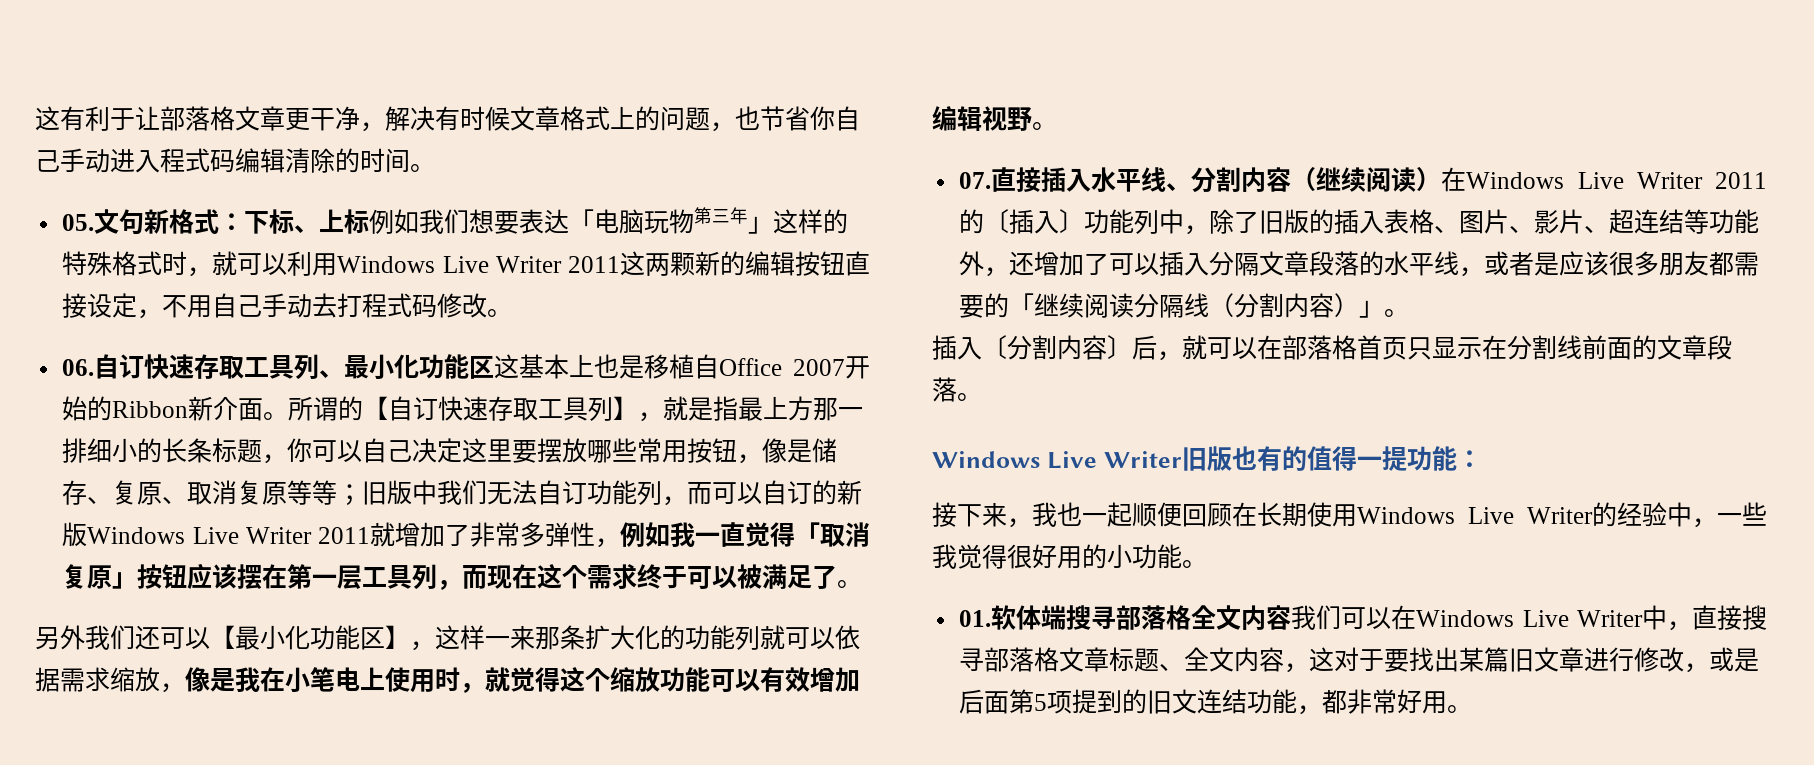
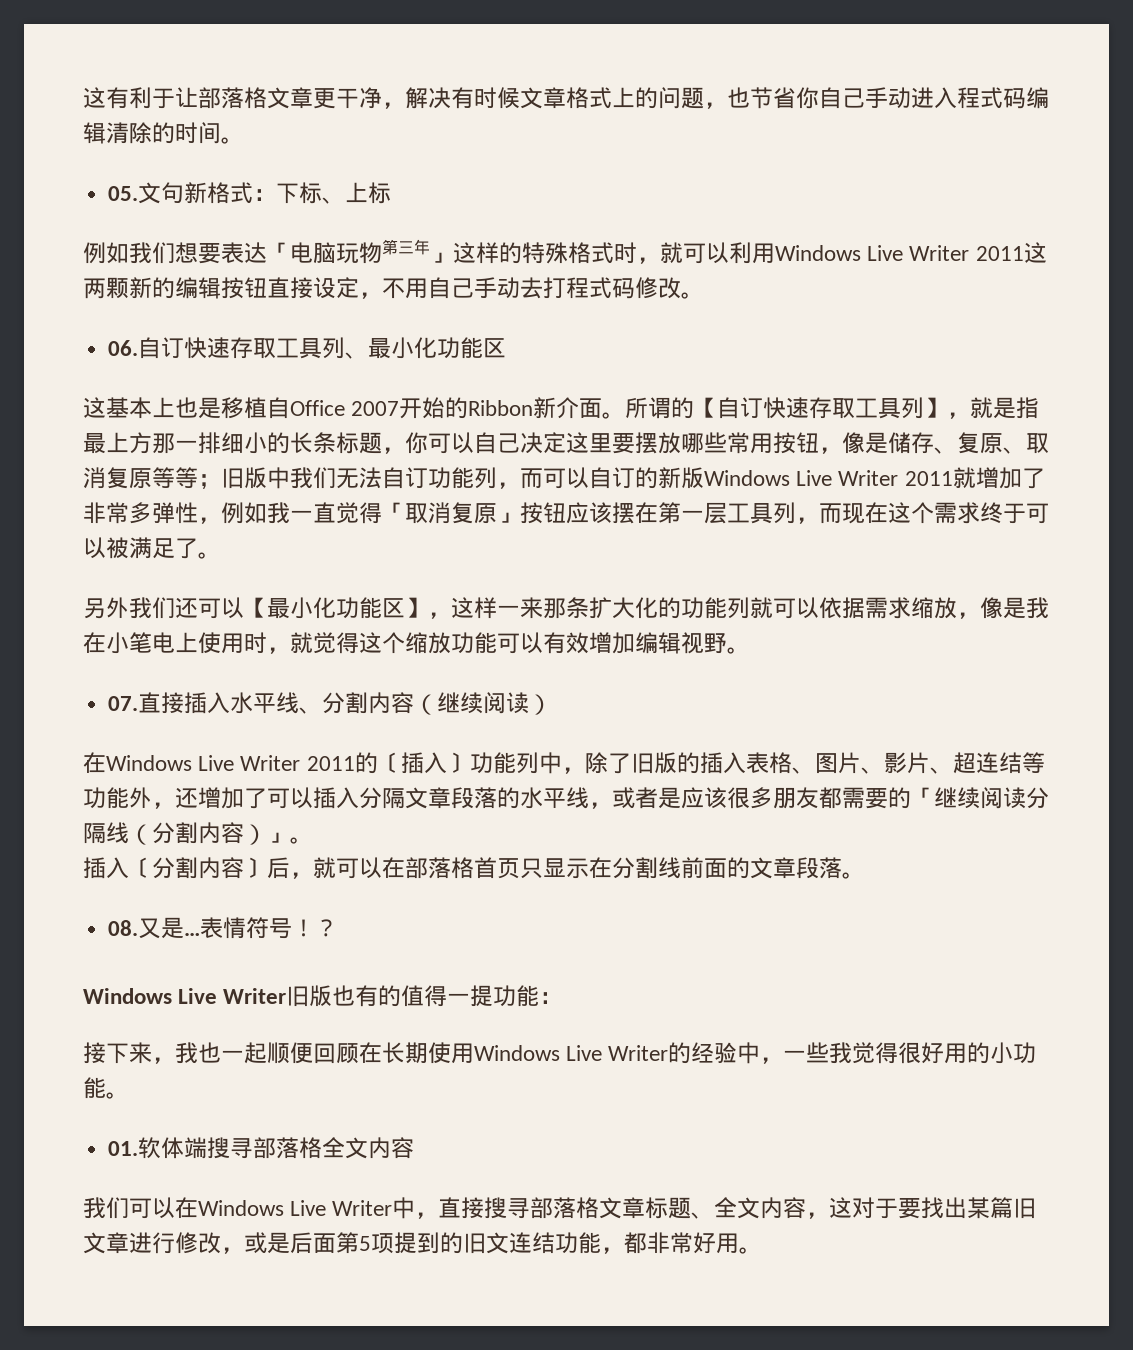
(370, 221) none -> (392, 193) //
(495, 367) none -> (507, 348) //
(1442, 179) none -> (553, 704) //
(982, 397) none -> [108,917,339,939] // 08.又是…表情符号！？
(1292, 617) none -> (415, 1148) //

